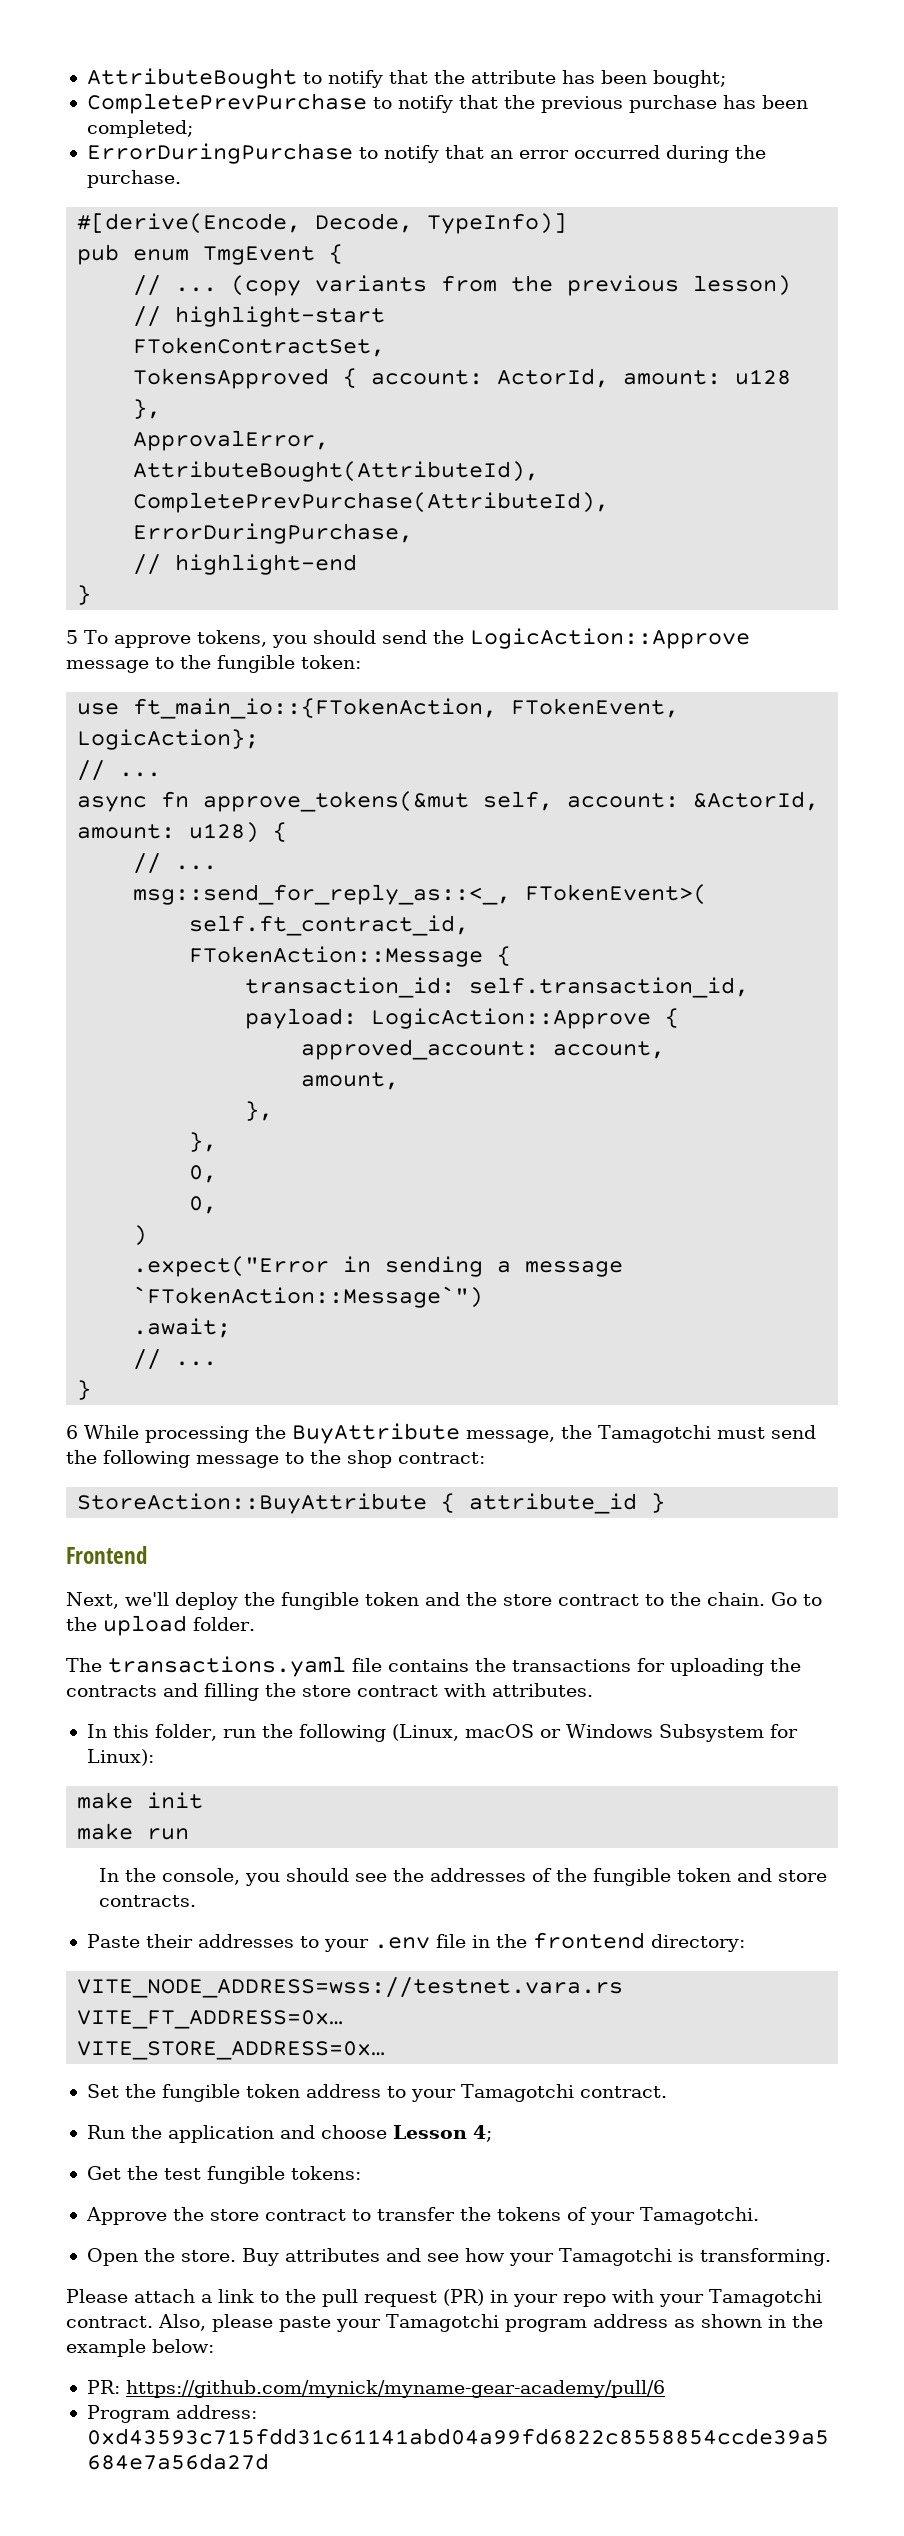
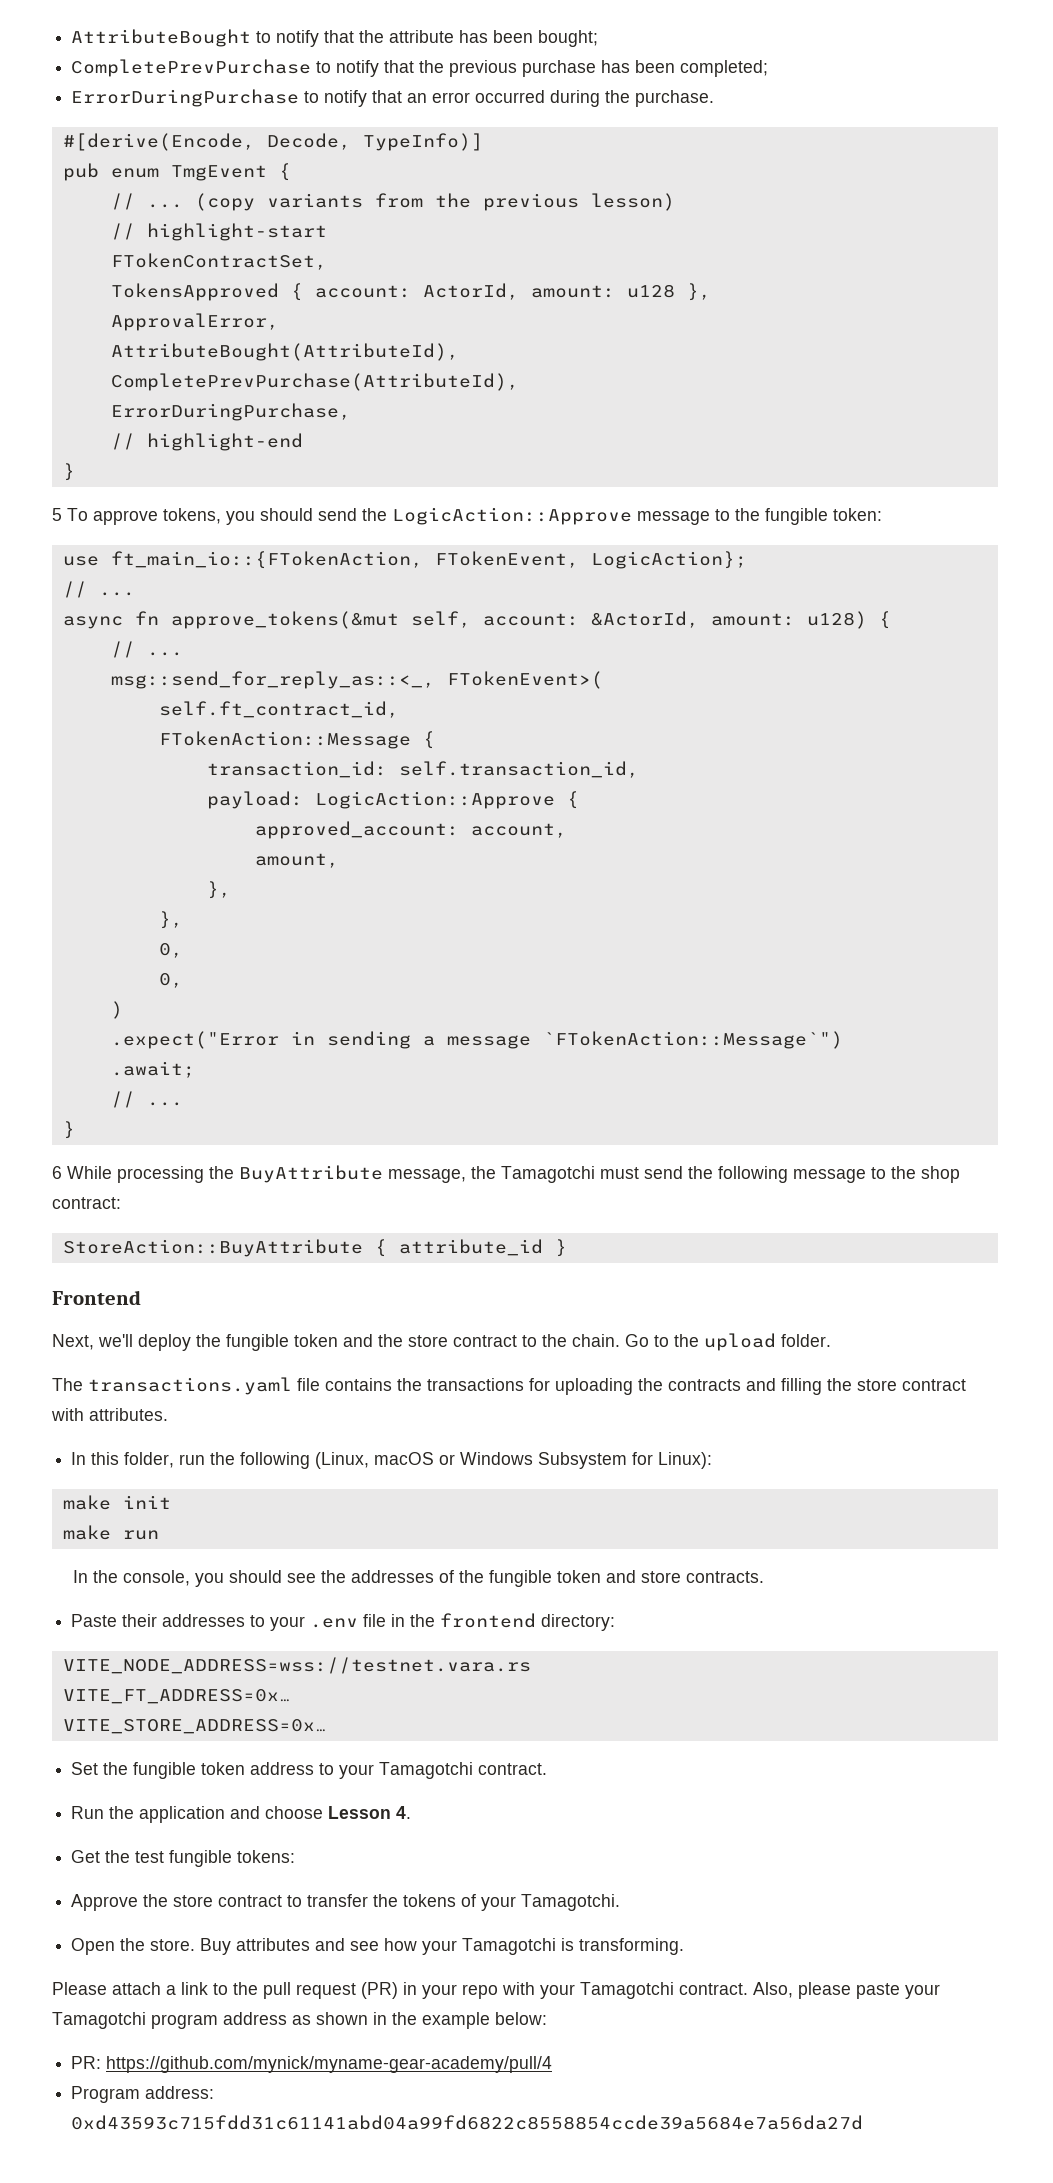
[472,2125,492,2142] 4; -> [396,1806,412,1819] 4.
[125,2380,665,2398] https://github.com/mynick/myname-gear-academy/pull/6 -> [106,2056,553,2073] https://github.com/mynick/myname-gear-academy/pull/4

